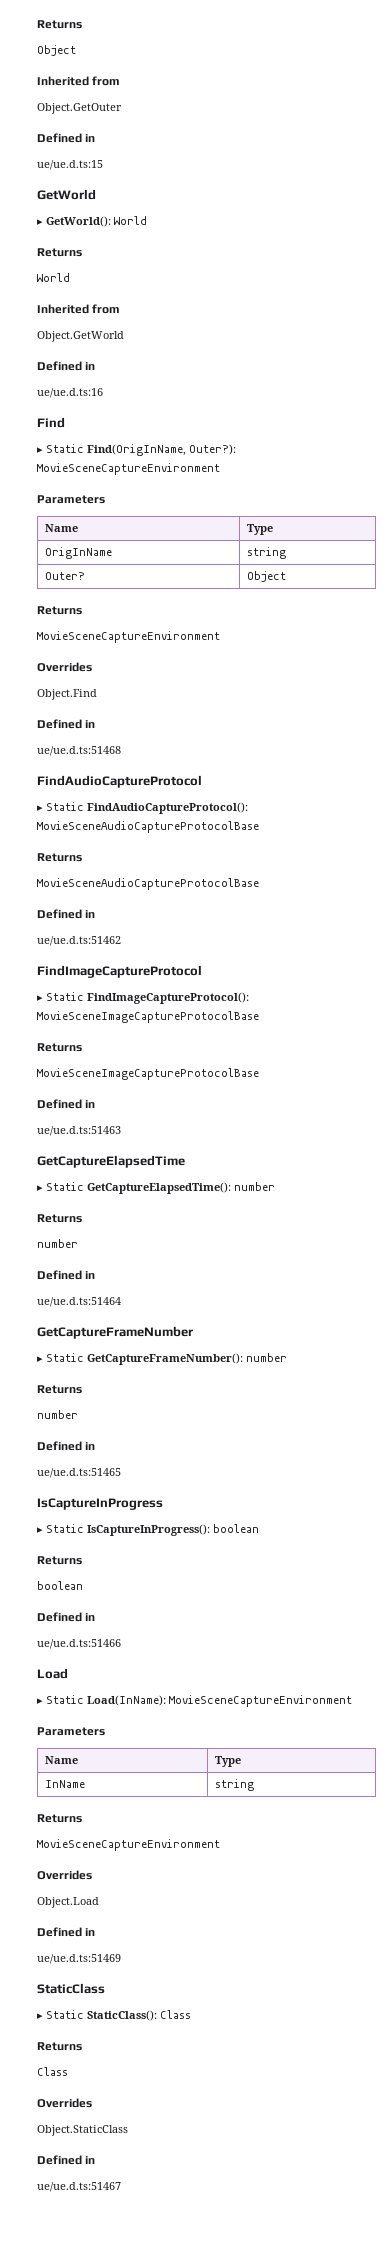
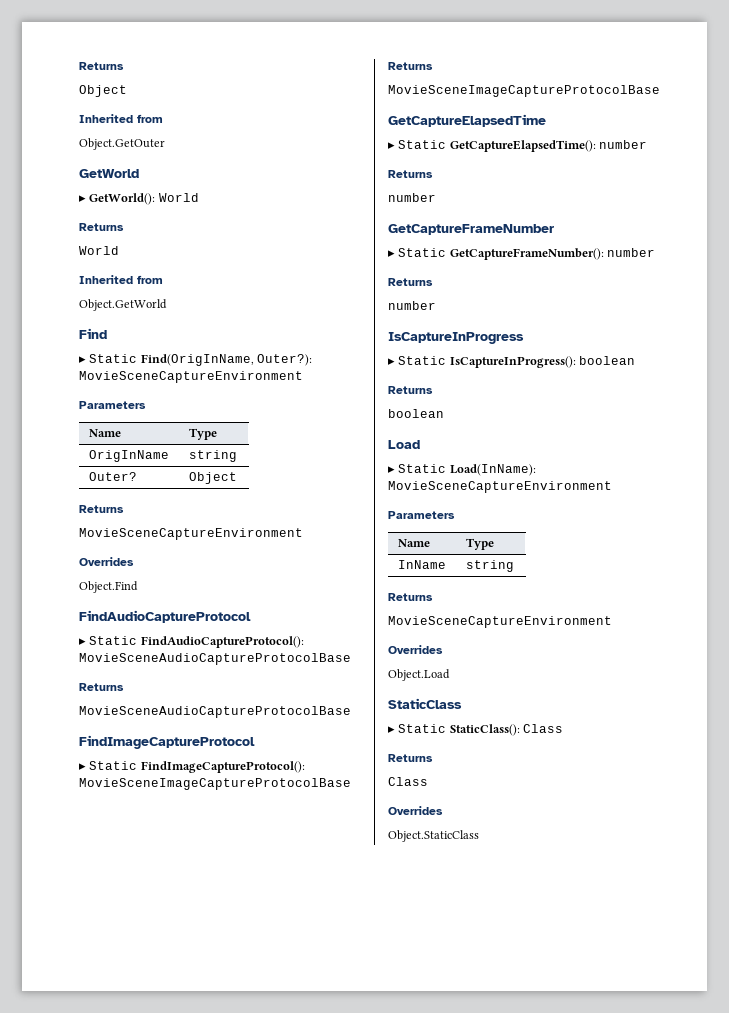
[37,133,96,143] [37,160,103,170] // Defined in // ue/ue.d.ts:15 -> (165, 144) none
[37,361,96,371] [37,388,103,398] // Defined in // ue/ue.d.ts:16 -> (167, 305) none
[37,719,96,729] [37,746,121,756] // Defined in // ue/ue.d.ts:51468 -> (138, 587) none
[37,909,96,919] [37,936,121,946] // Defined in // ue/ue.d.ts:51462 -> (351, 712) none
[37,1099,96,1109] [37,1126,121,1136] // Defined in // ue/ue.d.ts:51463 -> (660, 91) none
[37,1270,96,1280] [37,1297,121,1307] // Defined in // ue/ue.d.ts:51464 -> (436, 197) none
[37,1441,96,1451] [37,1468,121,1478] // Defined in // ue/ue.d.ts:51465 -> (436, 305) none
[37,1612,96,1622] [37,1639,121,1649] // Defined in // ue/ue.d.ts:51466 -> (444, 413) none
[37,1927,96,1937] [37,1954,121,1964] // Defined in // ue/ue.d.ts:51469 -> (450, 675) none
[37,2155,96,2165] [37,2182,121,2192] // Defined in // ue/ue.d.ts:51467 -> (479, 836) none

